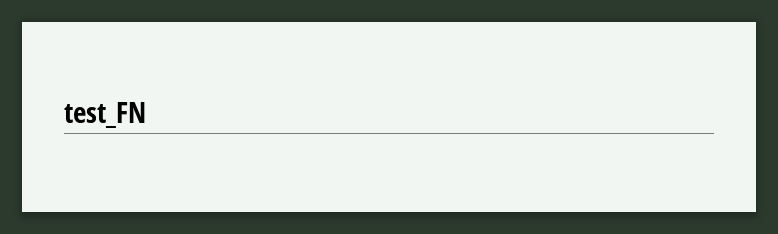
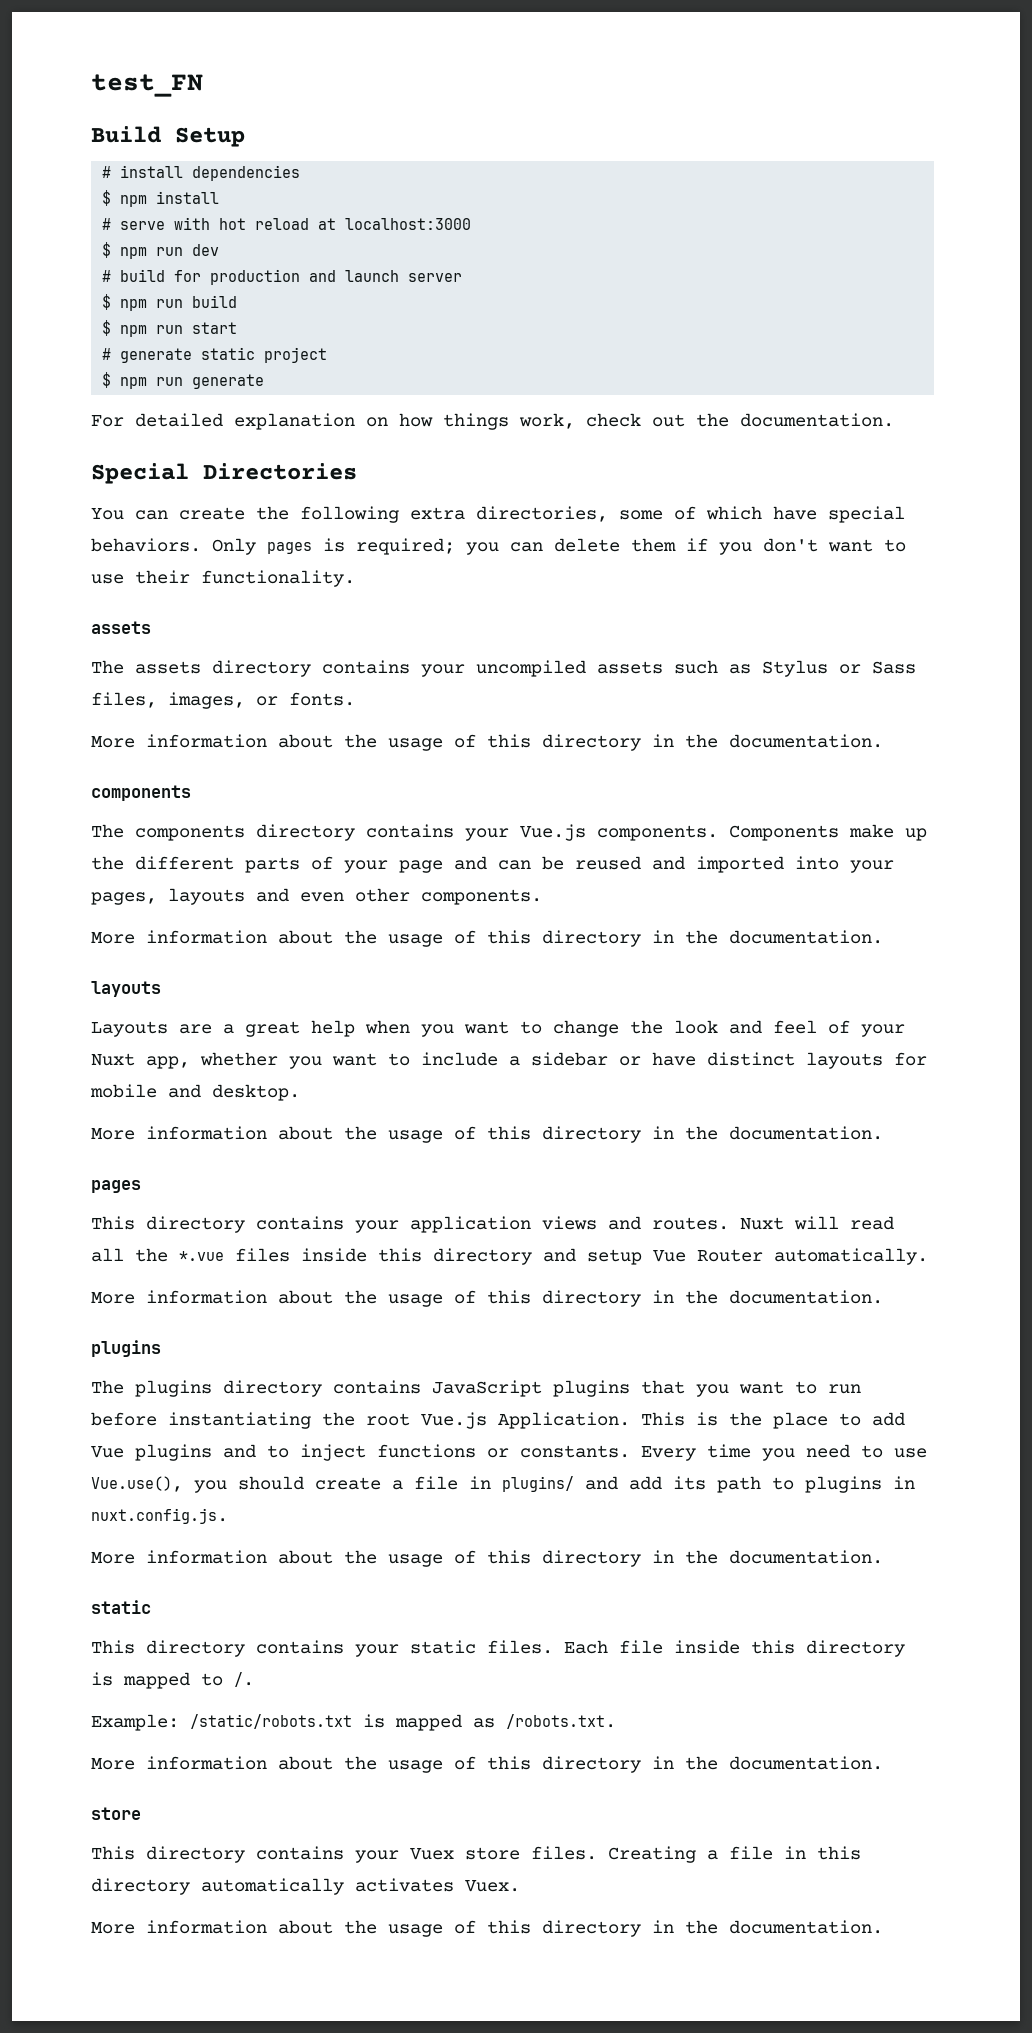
(146, 115) none -> [91,126,245,147] [102,165,301,181] [102,190,220,207] [102,217,472,230] [102,242,220,259] [102,269,463,285] [102,294,238,311] [102,320,238,337] [102,347,328,363] [102,372,265,389] [91,413,894,430] [91,463,357,484] [91,506,905,523] [91,538,906,555] [91,570,355,587] [91,621,151,634] [91,660,916,677] [91,692,355,709] [91,734,883,751] [91,785,191,801] [91,824,927,841] [91,856,894,873] [91,888,542,905] [91,930,883,947] [91,981,161,997] [91,1020,905,1037] [91,1052,927,1069] [90,1084,300,1101] [91,1126,883,1143] [91,1180,141,1193] [91,1216,894,1233] [91,1248,928,1265] [91,1290,883,1307] [91,1340,161,1357] [91,1380,861,1397] [91,1412,905,1429] [91,1444,927,1461] [91,1476,915,1493] [91,1508,228,1524] [91,1550,883,1567] [91,1600,151,1614] [91,1640,905,1657] [91,1672,254,1689] [91,1714,616,1731] [91,1756,883,1773] [91,1807,141,1820] [91,1846,861,1863] [91,1878,520,1895] [91,1920,883,1937] // Build Setup // # install dependencies // $ npm install // # serve with hot reload at localhost:3000 // $ npm run dev // # build for production and launch server // $ npm run build // $ npm run start // # generate static project // $ npm run generate // For detailed explanation on how things work, check out the documentation. // Special Directories // You can create the following extra directories, some of which have special behaviors. Only pages is required; you can delete them if you don't want to use their functionality. // assets // The assets directory contains your uncompiled assets such as Stylus or Sass files, images, or fonts. // More information about the usage of this directory in the documentation. // components // The components directory contains your Vue.js components. Components make up the different parts of your page and can be reused and imported into your pages, layouts and even other components. // More information about the usage of this directory in the documentation. // layouts // Layouts are a great help when you want to change the look and feel of your Nuxt app, whether you want to include a sidebar or have distinct layouts for mobile and desktop. // More information about the usage of this directory in the documentation. // pages // This directory contains your application views and routes. Nuxt will read all the *.vue files inside this directory and setup Vue Router automatically. // More information about the usage of this directory in the documentation. // plugins // The plugins directory contains JavaScript plugins that you want to run before instantiating the root Vue.js Application. This is the place to add Vue plugins and to inject functions or constants. Every time you need to use Vue.use(), you should create a file in plugins/ and add its path to plugins in nuxt.config.js. // More information about the usage of this directory in the documentation. // static // This directory contains your static files. Each file inside this directory is mapped to /. // Example: /static/robots.txt is mapped as /robots.txt. // More information about the usage of this directory in the documentation. // store // This directory contains your Vuex store files. Creating a file in this directory automatically activates Vuex. // More information about the usage of this directory in the documentation.

